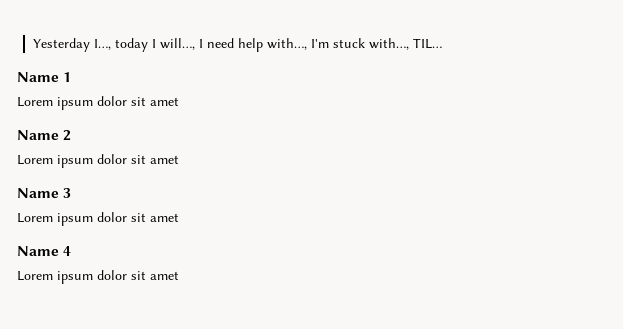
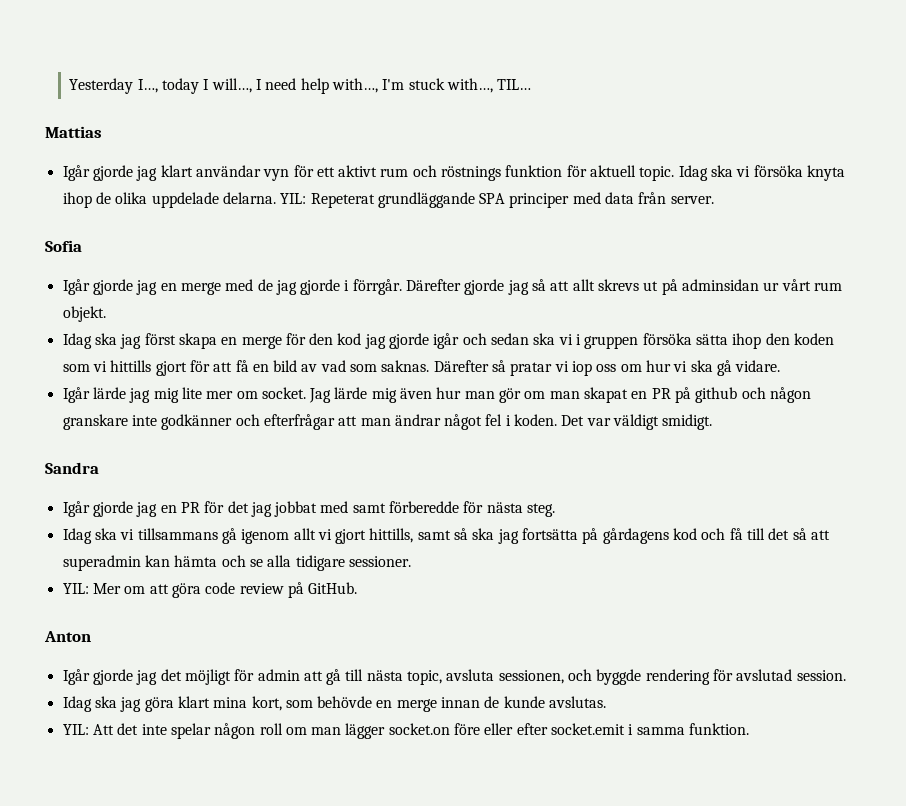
[17,72,72,82] [17,96,179,110] [17,130,72,141] [17,154,179,168] [17,188,72,198] [17,212,179,226] [17,246,72,256] [17,270,179,284] Name 1 // Lorem ipsum dolor sit amet // Name 2 // Lorem ipsum dolor sit amet // Name 3 // Lorem ipsum dolor sit amet // Name 4 // Lorem ipsum dolor sit amet -> [45,126,102,138] [62,165,846,181] [62,192,714,208] [45,240,82,252] [62,279,842,295] [62,306,106,322] [62,333,834,349] [62,360,781,376] [62,387,811,403] [62,414,713,430] [45,462,99,474] [62,501,556,517] [62,528,830,544] [62,555,411,571] [62,582,358,598] [44,631,91,642] [62,669,846,685] [62,696,607,712] [62,723,750,739] Mattias // Igår gjorde jag klart användar vyn för ett aktivt rum och röstnings funktion för aktuell topic. Idag ska vi försöka knyta ihop de olika uppdelade delarna. YIL: Repeterat grundläggande SPA principer med data från server. // Sofia // Igår gjorde jag en merge med de jag gjorde i förrgår. Därefter gjorde jag så att allt skrevs ut på adminsidan ur vårt rum objekt. // Idag ska jag först skapa en merge för den kod jag gjorde igår och sedan ska vi i gruppen försöka sätta ihop den koden som vi hittills gjort för att få en bild av vad som saknas. Därefter så pratar vi iop oss om hur vi ska gå vidare. // Igår lärde jag mig lite mer om socket. Jag lärde mig även hur man gör om man skapat en PR på github och någon granskare inte godkänner och efterfrågar att man ändrar något fel i koden. Det var väldigt smidigt. // Sandra // Igår gjorde jag en PR för det jag jobbat med samt förberedde för nästa steg. // Idag ska vi tillsammans gå igenom allt vi gjort hittills, samt så ska jag fortsätta på gårdagens kod och få till det så att superadmin kan hämta och se alla tidigare sessioner. // YIL: Mer om att göra code review på GitHub. // Anton // Igår gjorde jag det möjligt för admin att gå till nästa topic, avsluta sessionen, och byggde rendering för avslutad session. // Idag ska jag göra klart mina kort, som behövde en merge innan de kunde avslutas. // YIL: Att det inte spelar någon roll om man lägger socket.on före eller efter socket.emit i samma funktion.

